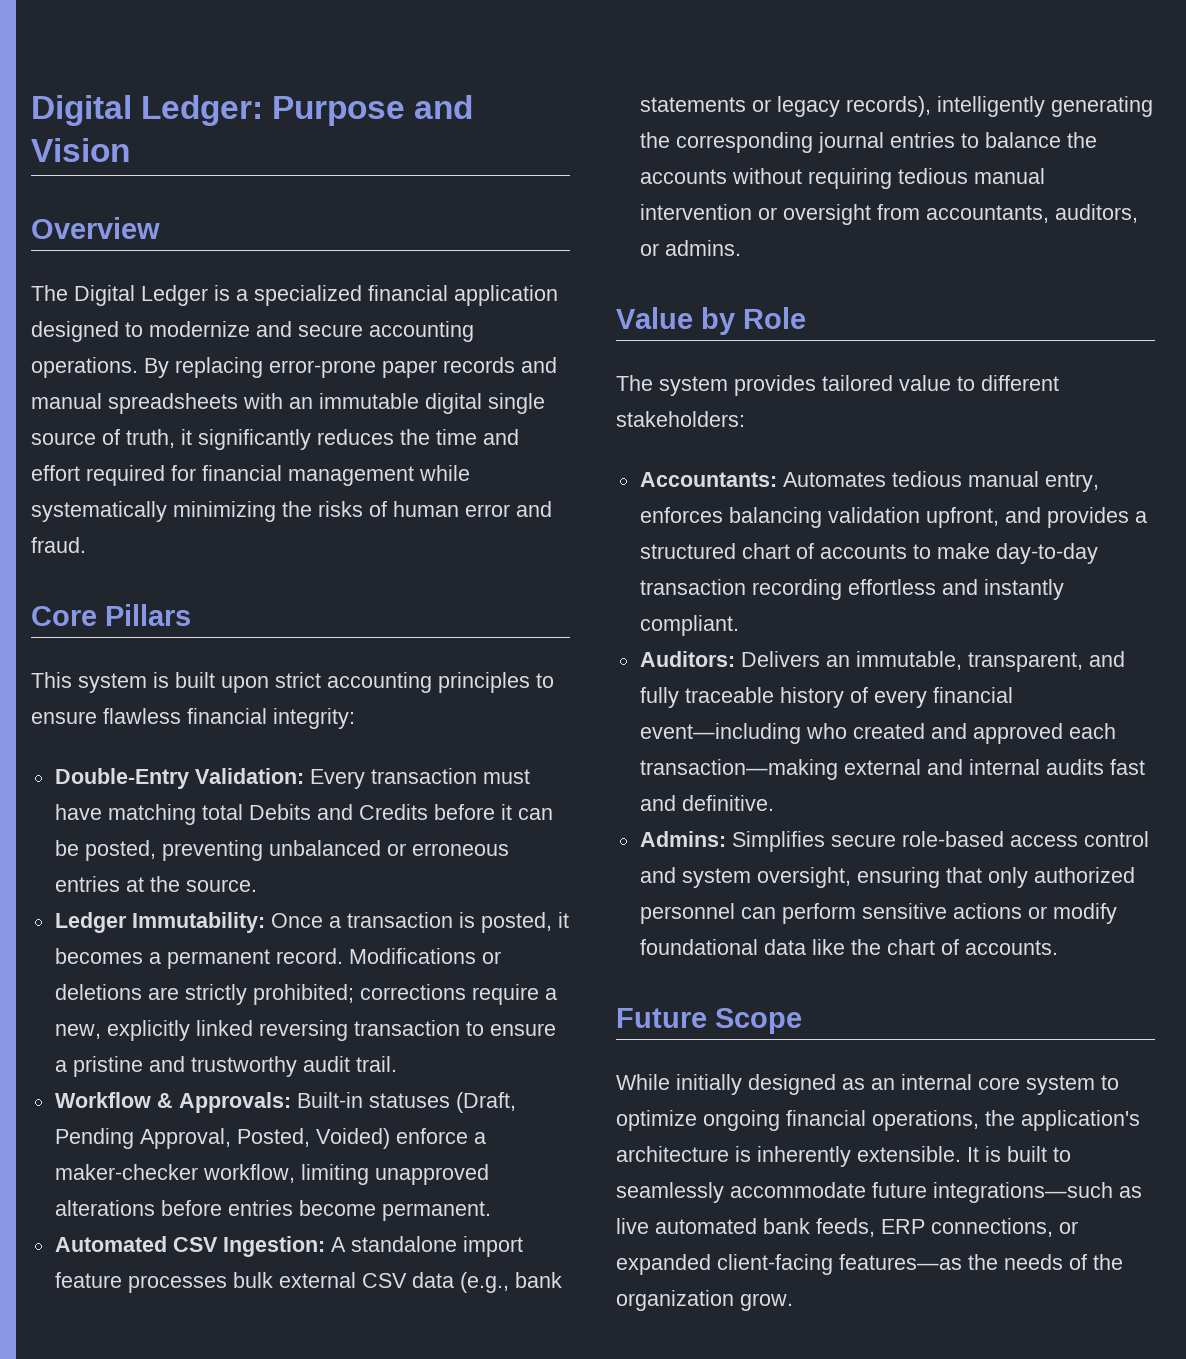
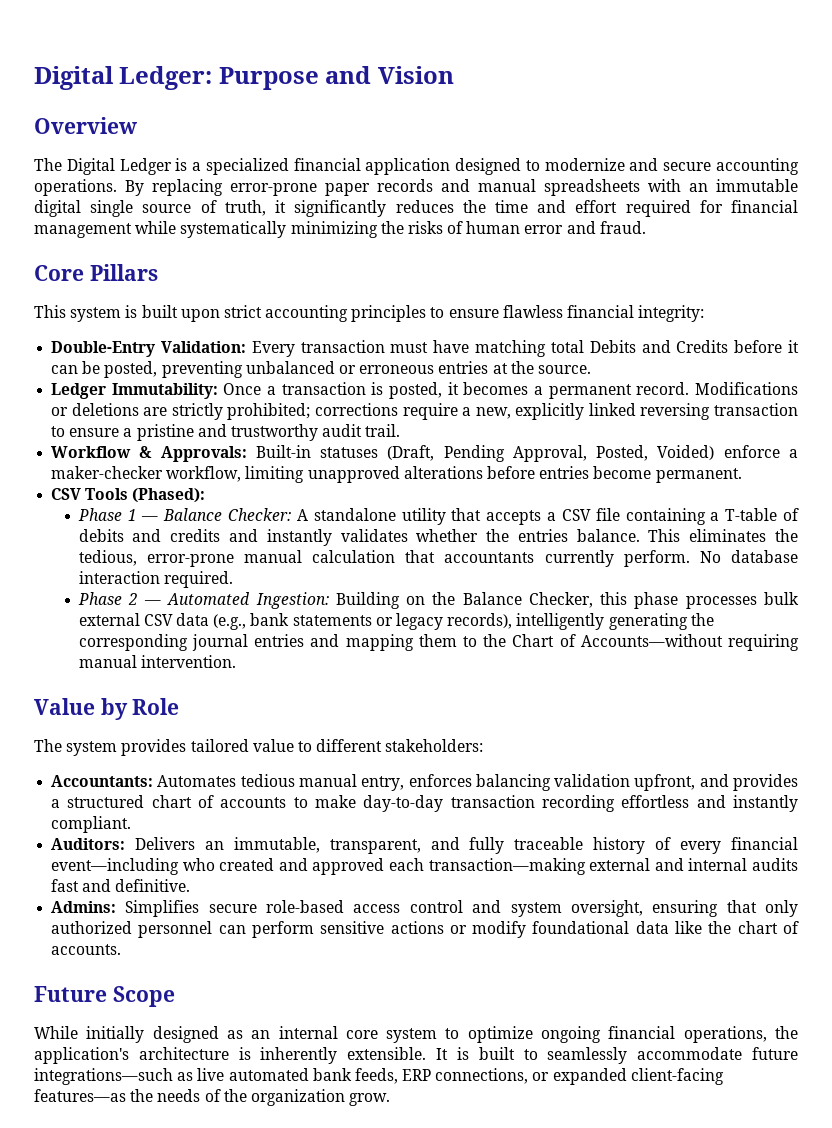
[54,1236,523,1257] [54,1272,122,1288] Automated CSV Ingestion: A standalone import feature -> [51,488,206,503] [77,508,799,525] [78,529,798,546] [78,550,798,567] [78,571,233,588] [77,592,679,609] CSV Tools (Phased): // Phase 1 — Balance Checker: A standalone utility that accepts a CSV file containing a T-table of debits and credits and instantly validates whether the entries balance. This eliminates the tedious, error-prone manual calculation that accountants currently perform. No database interaction required. // Phase 2 — Automated Ingestion: Building on the Balance Checker, this phase
[960,132,1097,148] [639,168,1045,189] [639,204,1138,225] [639,240,741,256] to balance the accounts without requiring tedious manual intervention or oversight from accountants, auditors, or admins. -> [310,634,799,651] [78,655,236,668] and mapping them to the Chart of Accounts—without requiring manual intervention.

